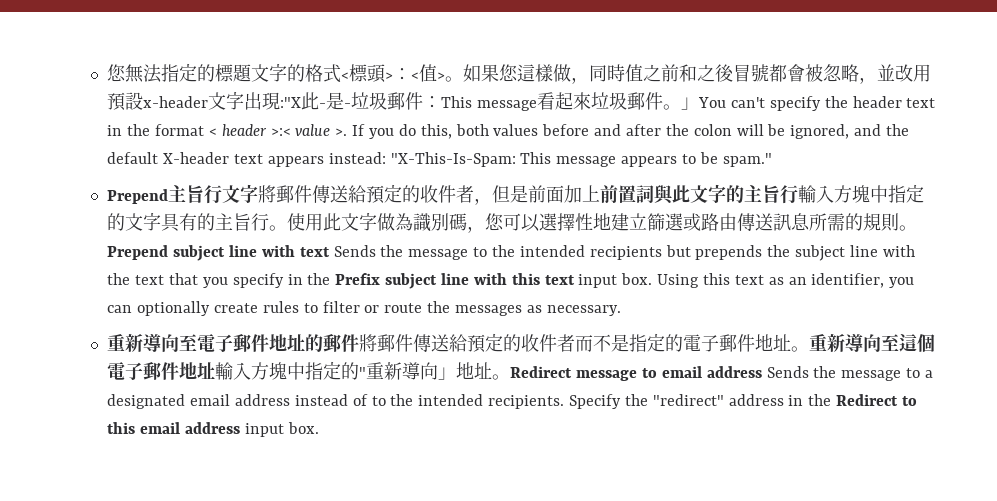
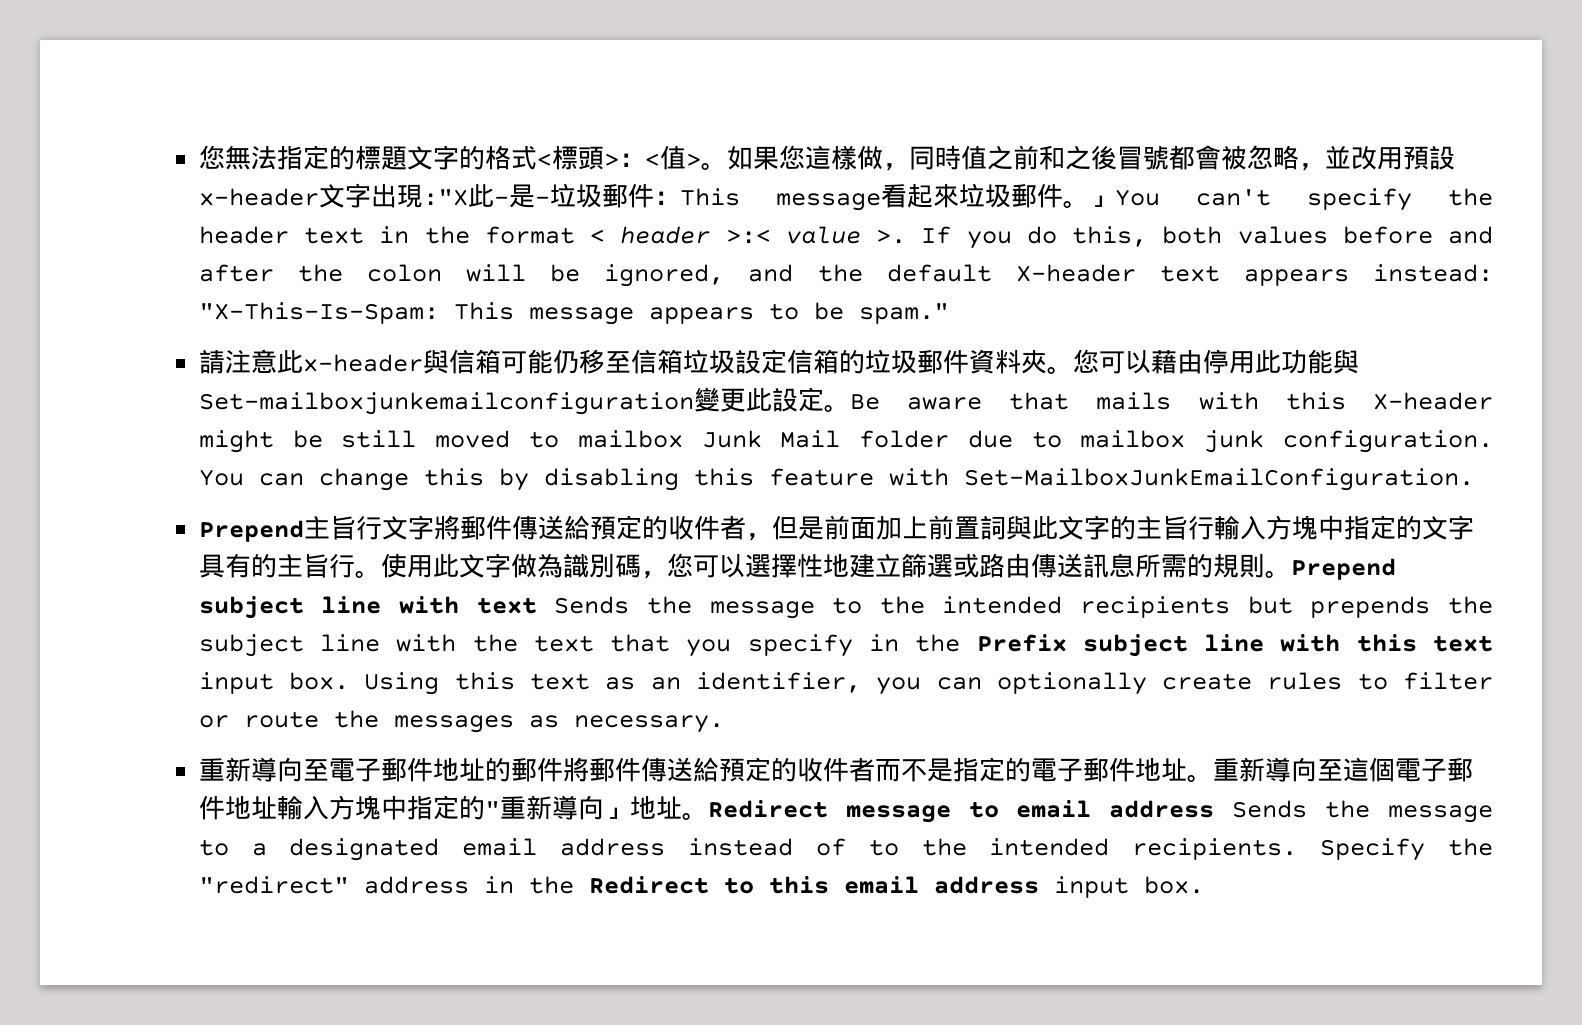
(772, 160) none -> [198,349,1359,374] [198,387,1493,415] [198,430,1494,453] [198,468,1474,491] // 請注意此x-header與信箱可能仍移至信箱垃圾設定信箱的垃圾郵件資料夾。您可以藉由停用此功能與Set-mailboxjunkemailconfiguration變更此設定。Be aware that mails with this X-header might be still moved to mailbox Junk Mail folder due to mailbox junk configuration. You can change this by disabling this feature with Set-MailboxJunkEmailConfiguration.

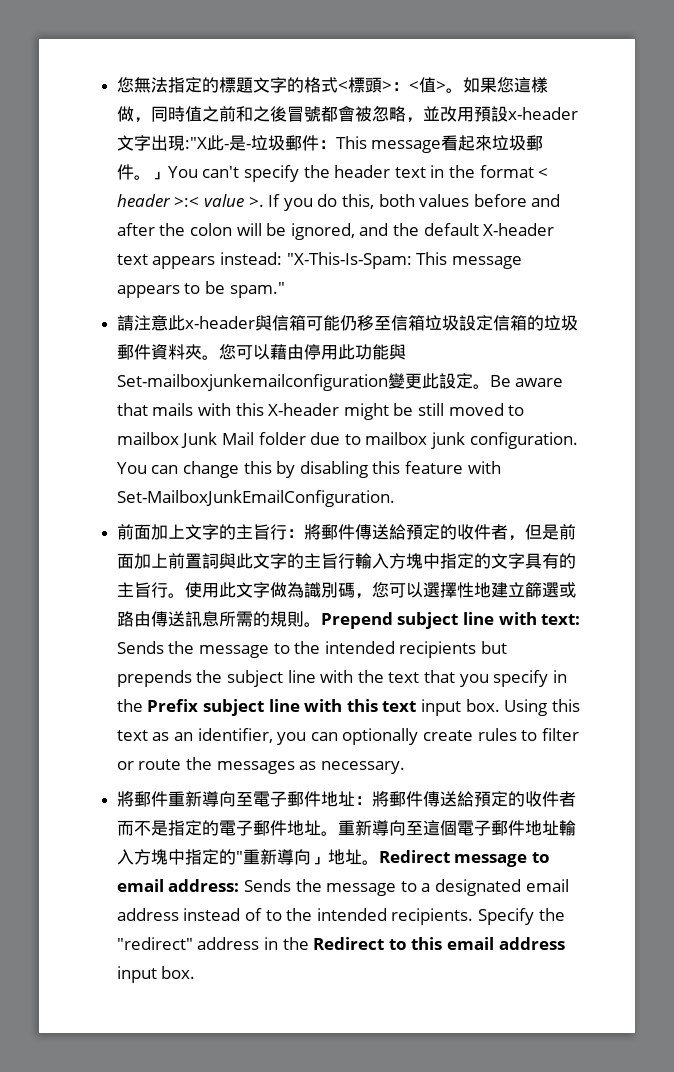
[198,515,434,542] Prepend主旨行文字 -> [116,524,304,540] 前面加上文字的主旨行：
[476,597,537,614] text -> [541,614,581,625] text:
(724, 724) none -> [116,791,168,807] 將郵件
[484,757,563,782] 的郵件 -> [354,796,372,805] ：
[1109,800,1215,818] address -> [168,879,240,892] address:

